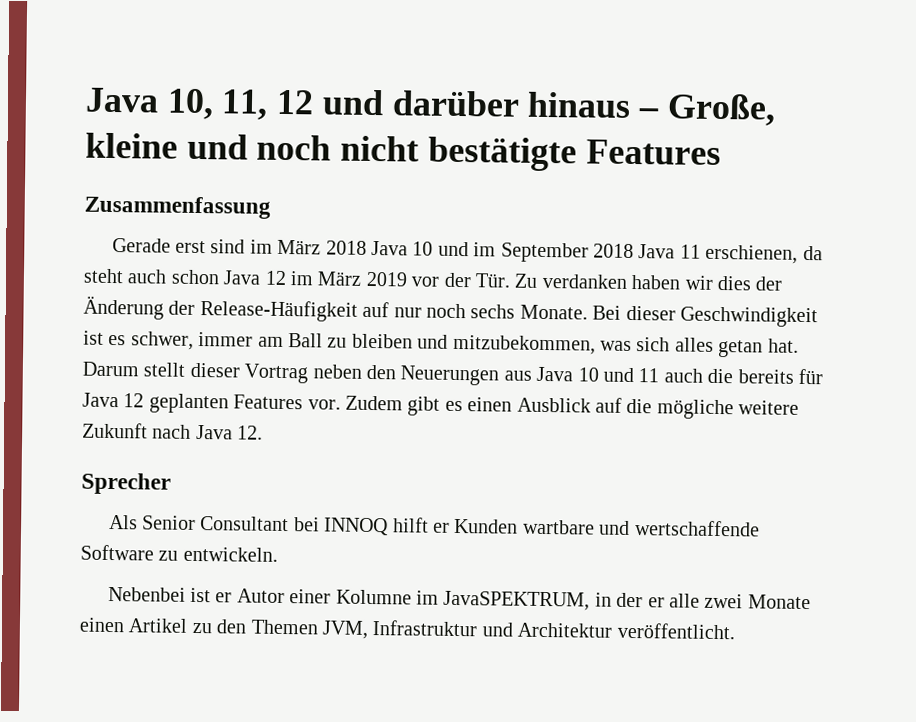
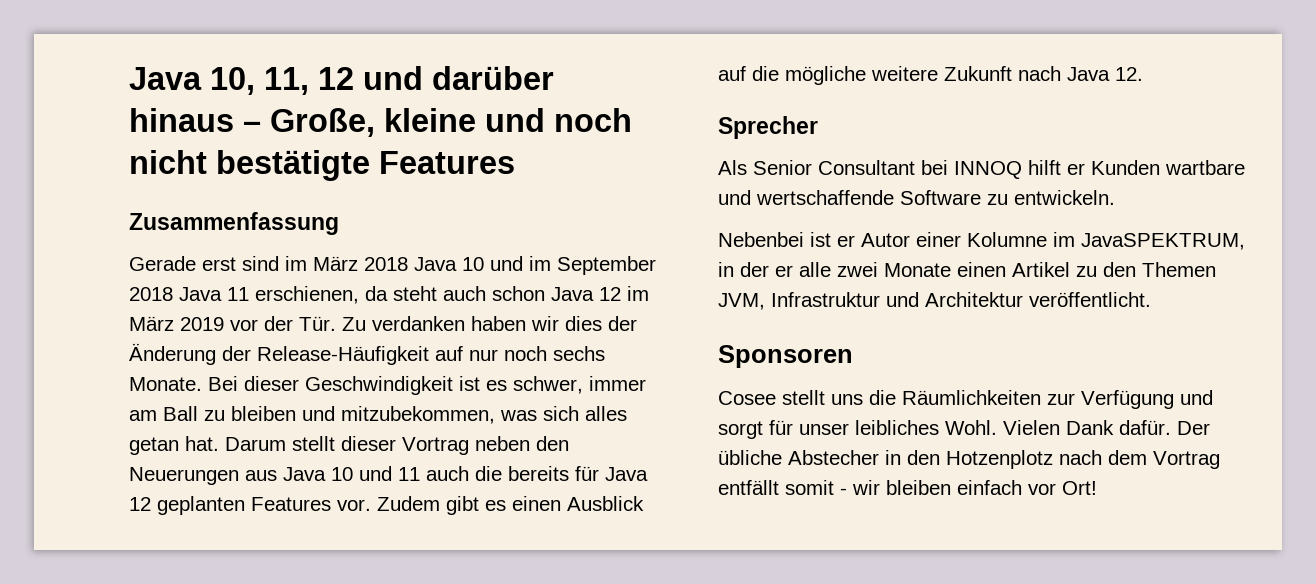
(735, 631) none -> [718,345,853,368] [718,390,1213,409] [718,420,1210,439] [718,450,1220,469] [718,480,1097,495] // Sponsoren // Cosee stellt uns die Räumlichkeiten zur Verfügung und sorgt für unser leibliches Wohl. Vielen Dank dafür. Der übliche Abstecher in den Hotzenplotz nach dem Vortrag entfällt somit - wir bleiben einfach vor Ort!

